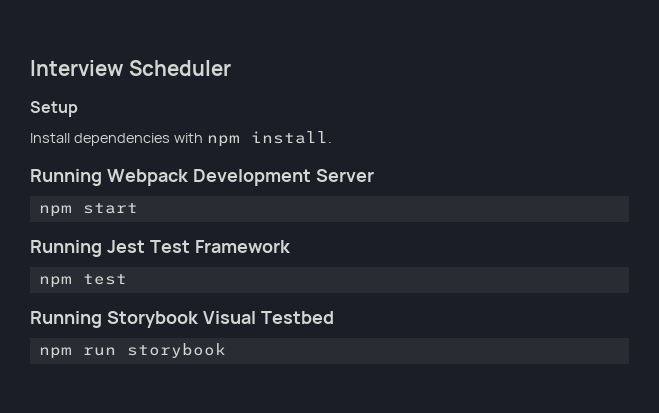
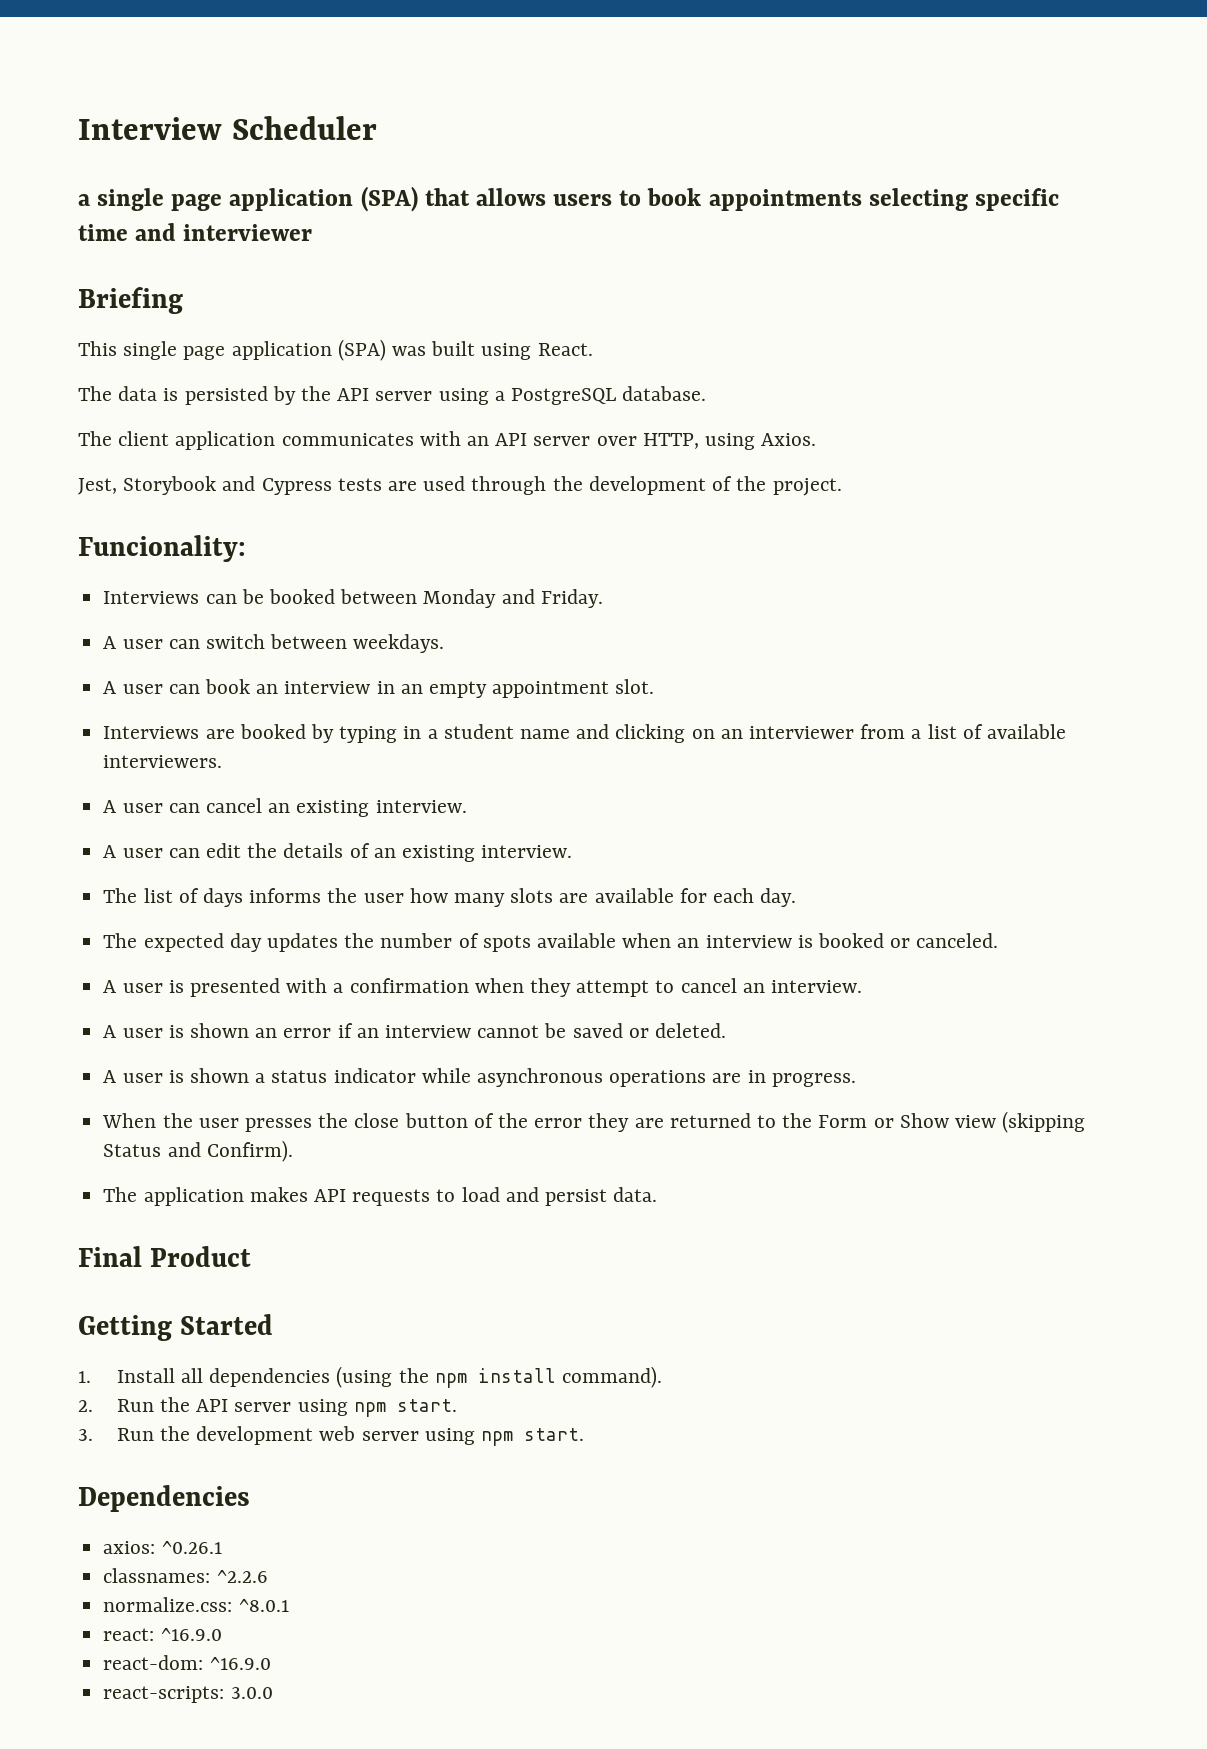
[30,101,78,117] [30,131,332,147] [30,169,374,186] [38,203,138,217] [30,240,291,257] [38,274,127,288] [30,311,334,328] [38,343,226,359] Setup // Install dependencies with npm install. // Running Webpack Development Server // npm start // Running Jest Test Framework // npm test // Running Storybook Visual Testbed // npm run storybook -> [78,186,1059,212] [78,223,313,241] [78,287,183,314] [78,339,593,361] [78,386,707,405] [78,431,817,450] [78,476,842,496] [78,535,246,562] [103,589,603,608] [103,634,445,653] [103,679,655,698] [103,724,1067,743] [103,755,223,768] [103,798,467,817] [103,843,573,862] [103,888,797,907] [103,933,999,952] [103,978,863,997] [103,1023,727,1038] [103,1068,856,1087] [102,1111,1086,1133] [103,1140,293,1162] [103,1187,658,1206] [78,1246,252,1267] [78,1314,274,1341] [78,1366,662,1388] [78,1397,457,1417] [78,1426,584,1446] [78,1485,250,1512] [103,1540,222,1554] [103,1568,268,1583] [103,1597,289,1612] [103,1627,222,1641] [103,1655,271,1670] [103,1686,273,1703] a single page application (SPA) that allows users to book appointments selecting specific time and interviewer // Briefing // This single page application (SPA) was built using React. // The data is persisted by the API server using a PostgreSQL database. // The client application communicates with an API server over HTTP, using Axios. // Jest, Storybook and Cypress tests are used through the development of the project. // Funcionality: // Interviews can be booked between Monday and Friday. // A user can switch between weekdays. // A user can book an interview in an empty appointment slot. // Interviews are booked by typing in a student name and clicking on an interviewer from a list of available interviewers. // A user can cancel an existing interview. // A user can edit the details of an existing interview. // The list of days informs the user how many slots are available for each day. // The expected day updates the number of spots available when an interview is booked or canceled. // A user is presented with a confirmation when they attempt to cancel an interview. // A user is shown an error if an interview cannot be saved or deleted. // A user is shown a status indicator while asynchronous operations are in progress. // When the user presses the close button of the error they are returned to the Form or Show view (skipping Status and Confirm). // The application makes API requests to load and persist data. // Final Product // Getting Started // 1. Install all dependencies (using the npm install command). // 2. Run the API server using npm start. // 3. Run the development web server using npm start. // Dependencies // axios: ^0.26.1 // classnames: ^2.2.6 // normalize.css: ^8.0.1 // react: ^16.9.0 // react-dom: ^16.9.0 // react-scripts: 3.0.0

